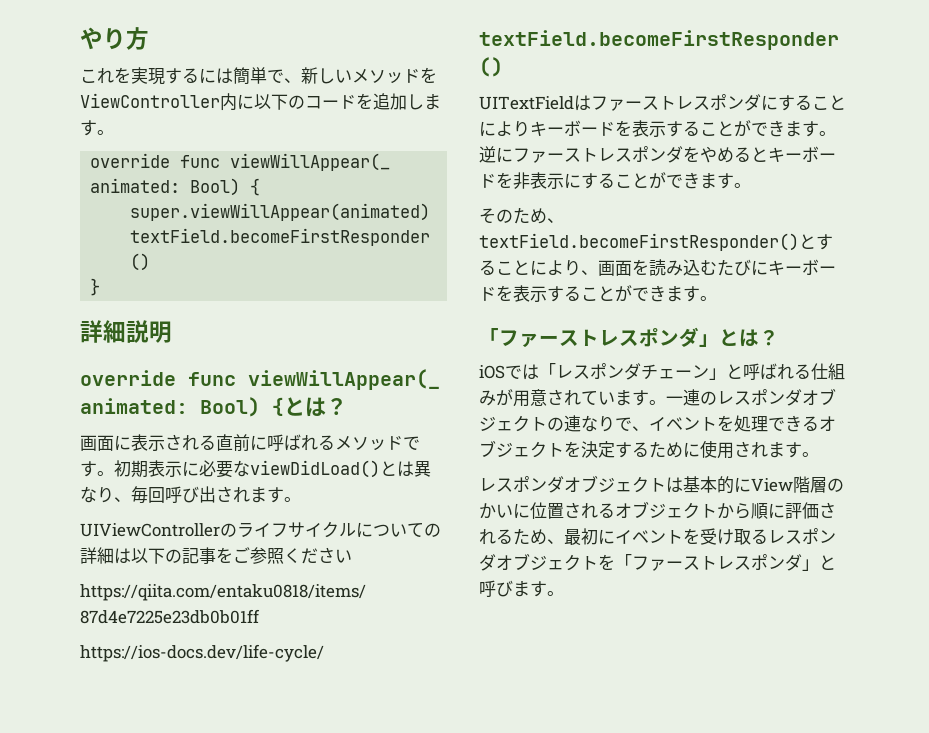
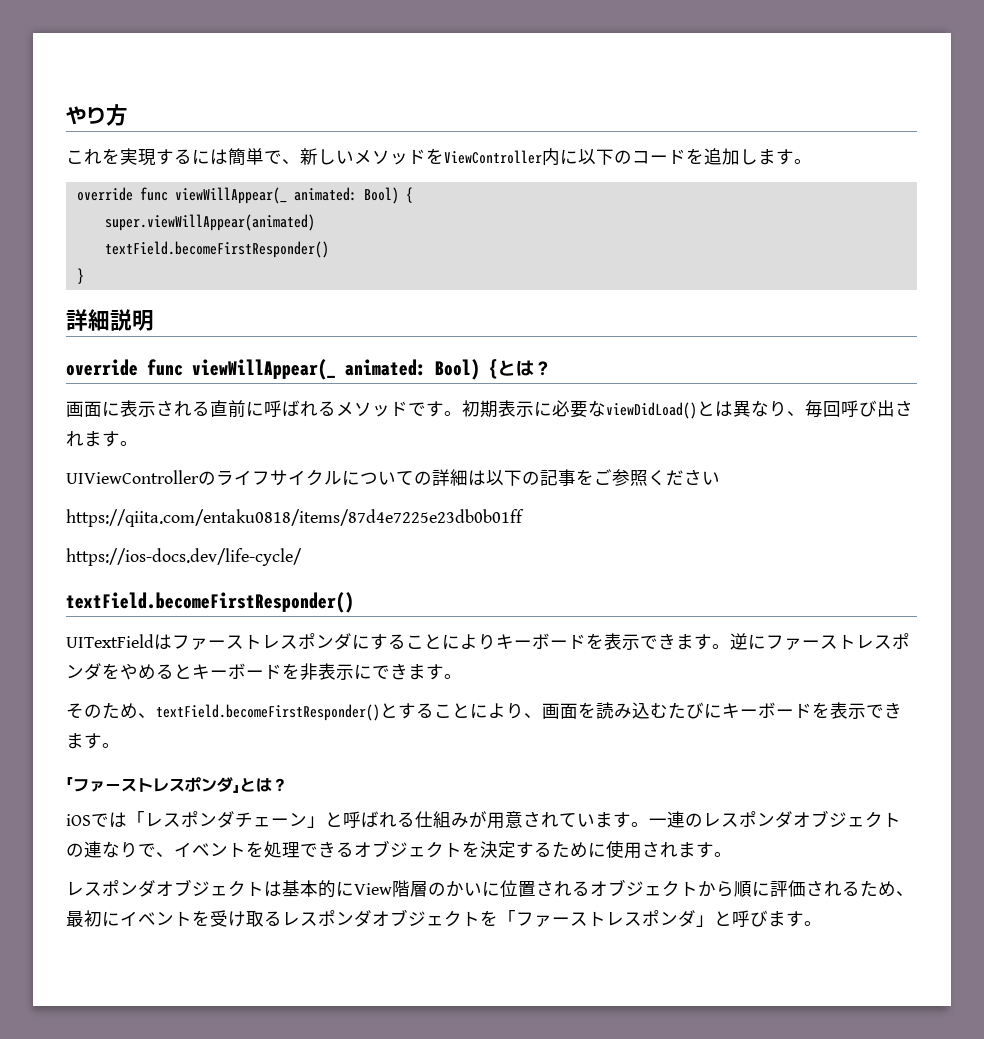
[666,120,751,137] することが -> (640, 642) none
[581,172,666,189] することが -> (372, 672) none
[547,285,632,302] することが -> (866, 711) none

